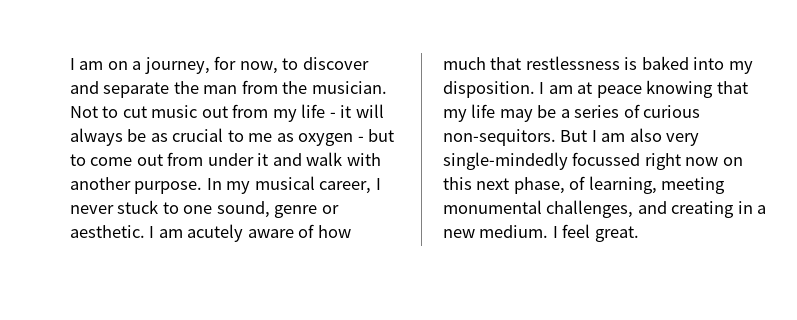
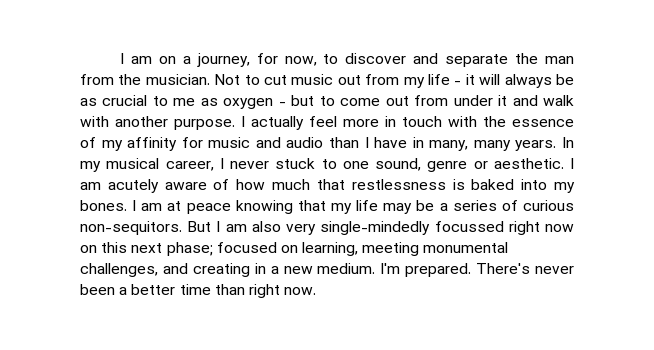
(203, 187) none -> [241,116,574,130] [80,137,557,151] I actually feel more in touch with the essence of my affinity for music and audio than I have in many, many years.
[443,81,535,98] disposition. -> [80,200,127,211] bones.
[513,176,586,194] phase, of -> [166,242,298,256] phase; focused on
[552,224,639,242] I feel great. -> [380,263,574,277] [80,284,317,298] I'm prepared. There's never been a better time than right now.

